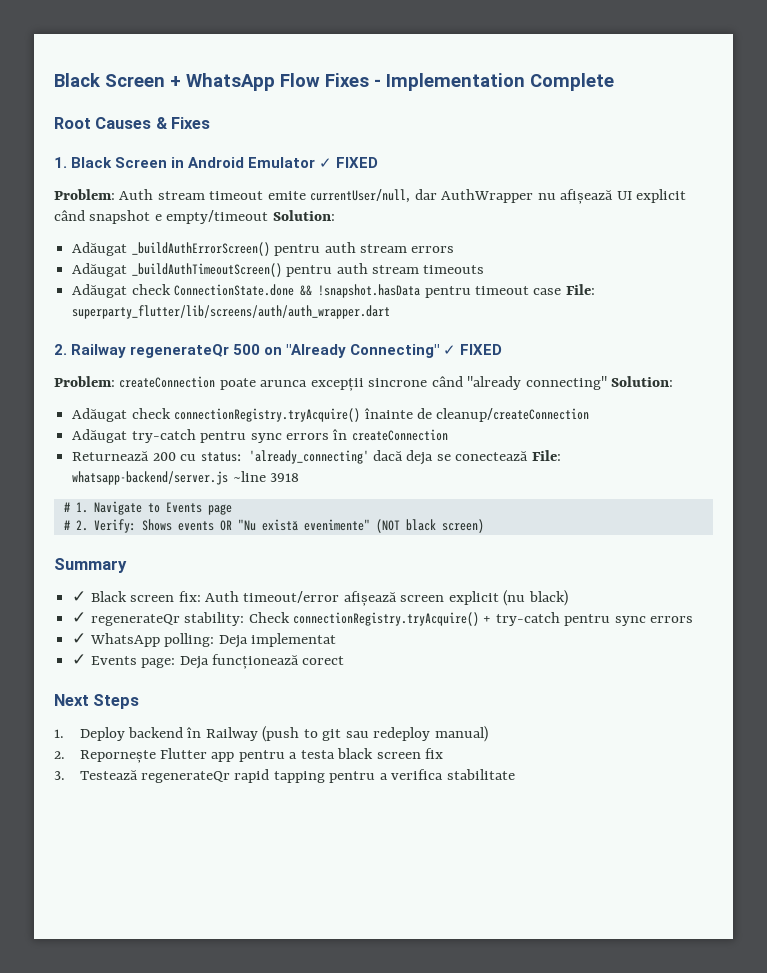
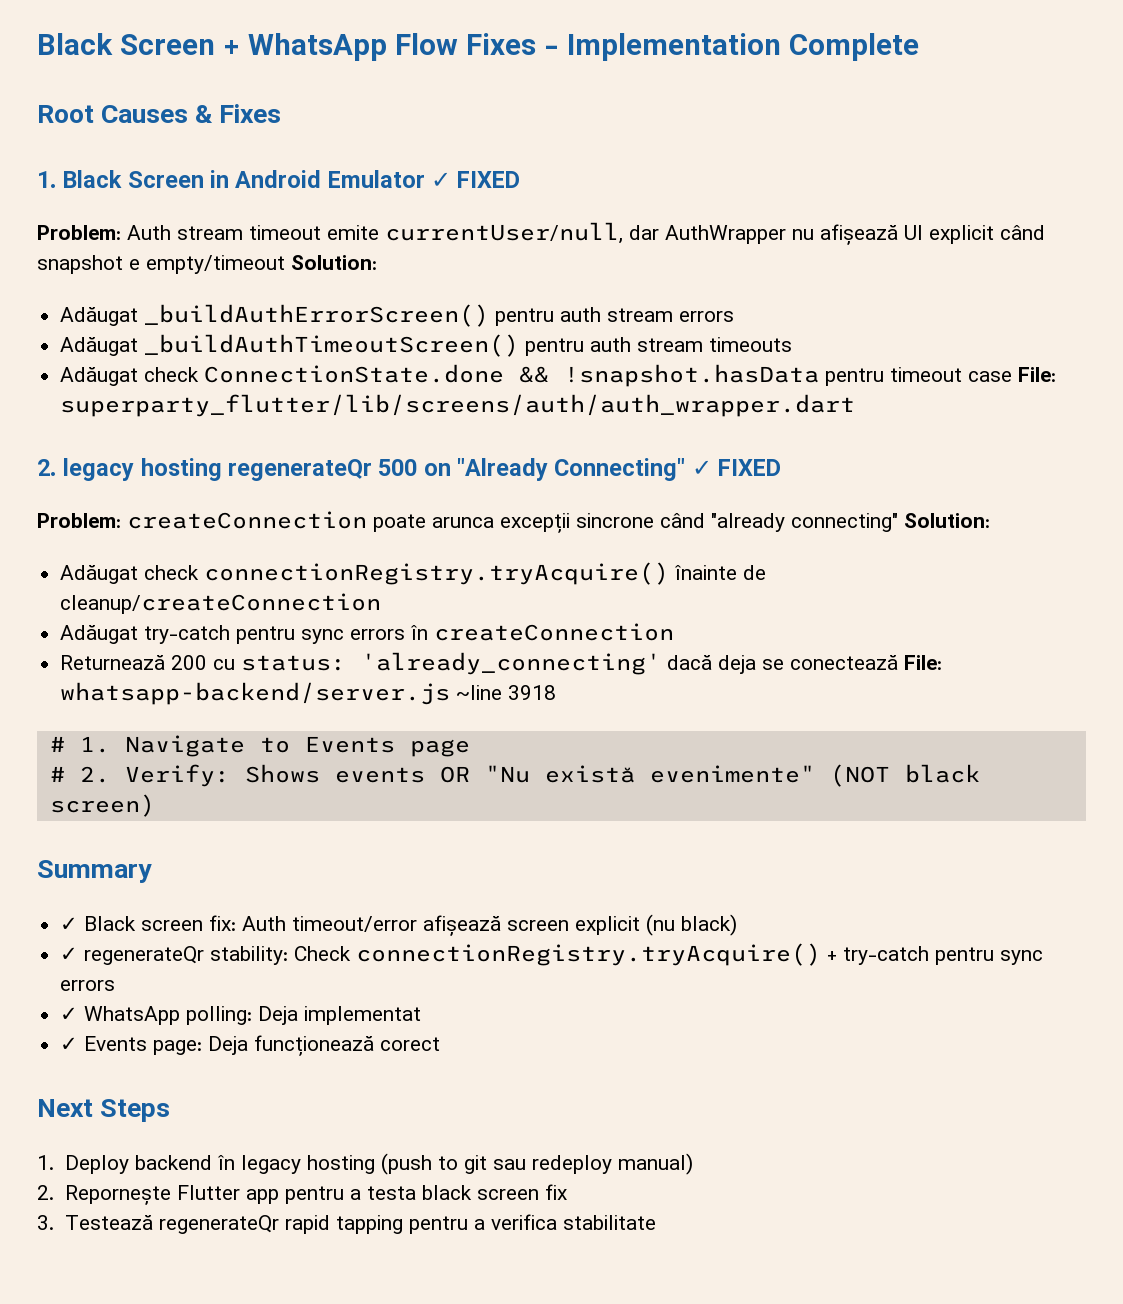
[71,344,127,358] Railway -> [63,458,222,481] legacy hosting
[205,727,258,741] Railway -> [240,1155,375,1174] legacy hosting

